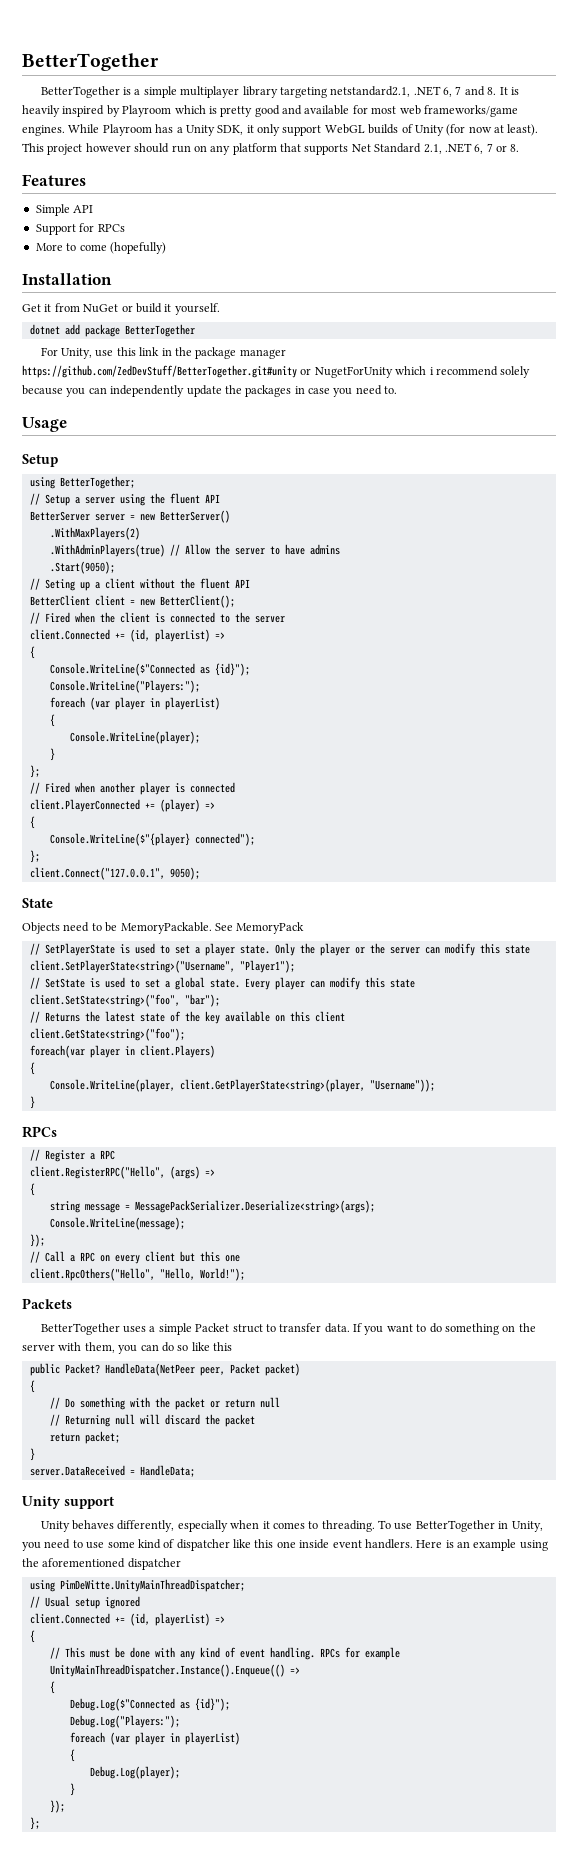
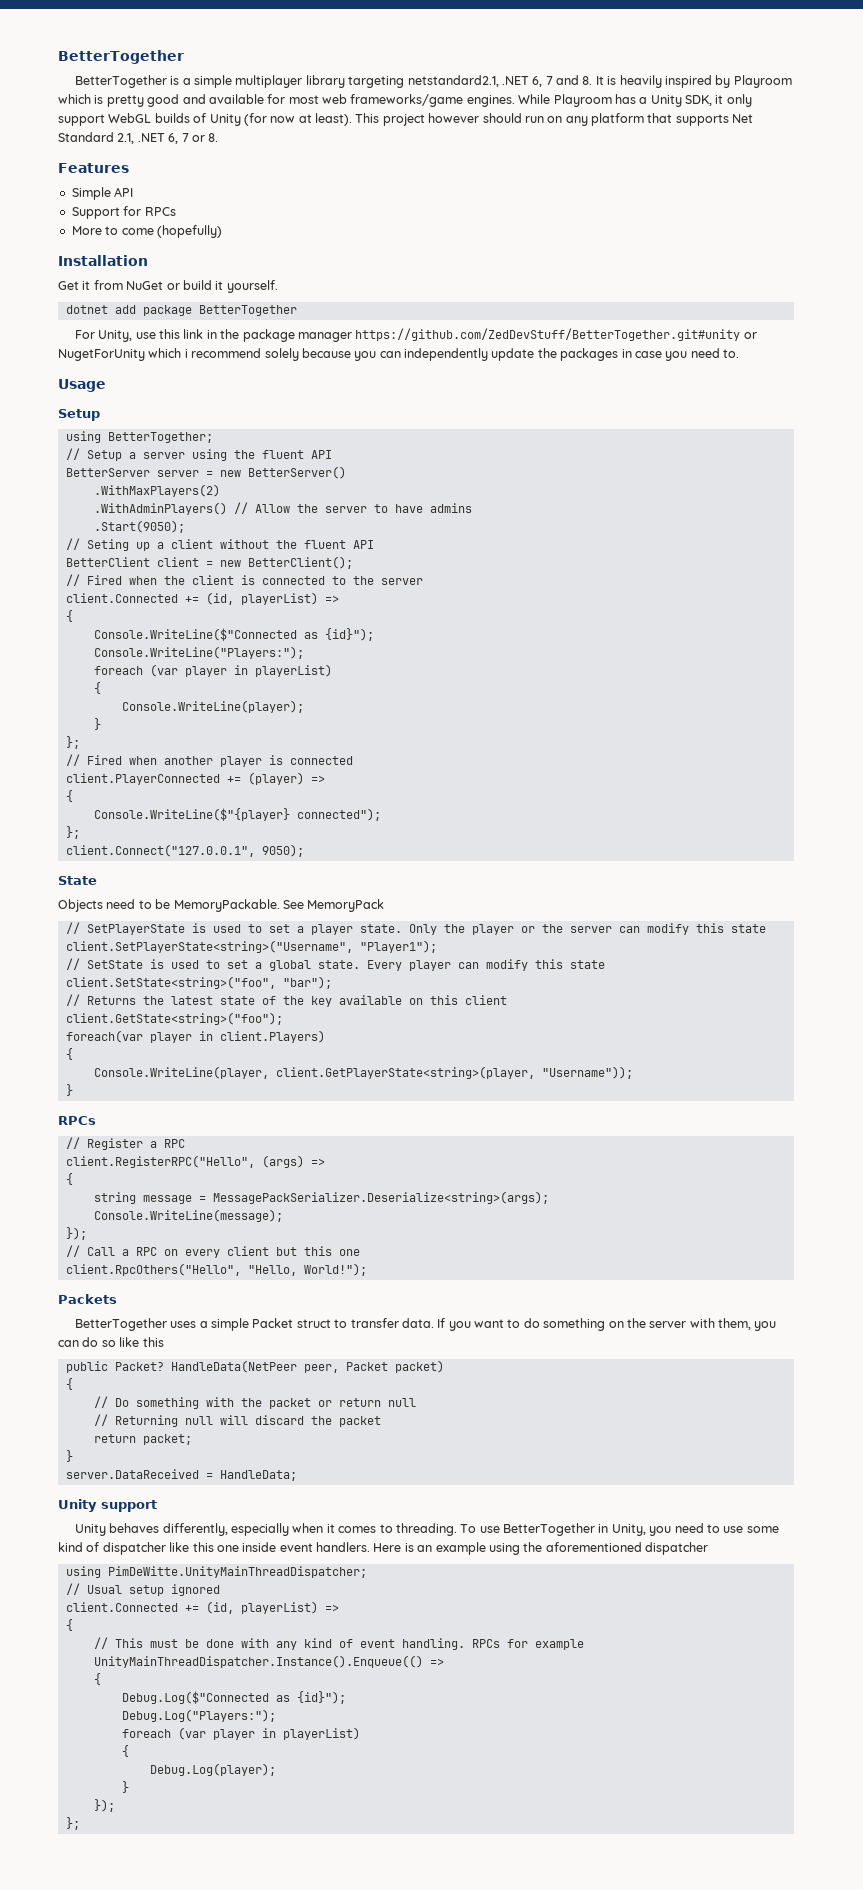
[49,544,165,557] .WithAdminPlayers(true) -> [93,502,227,515] .WithAdminPlayers()

